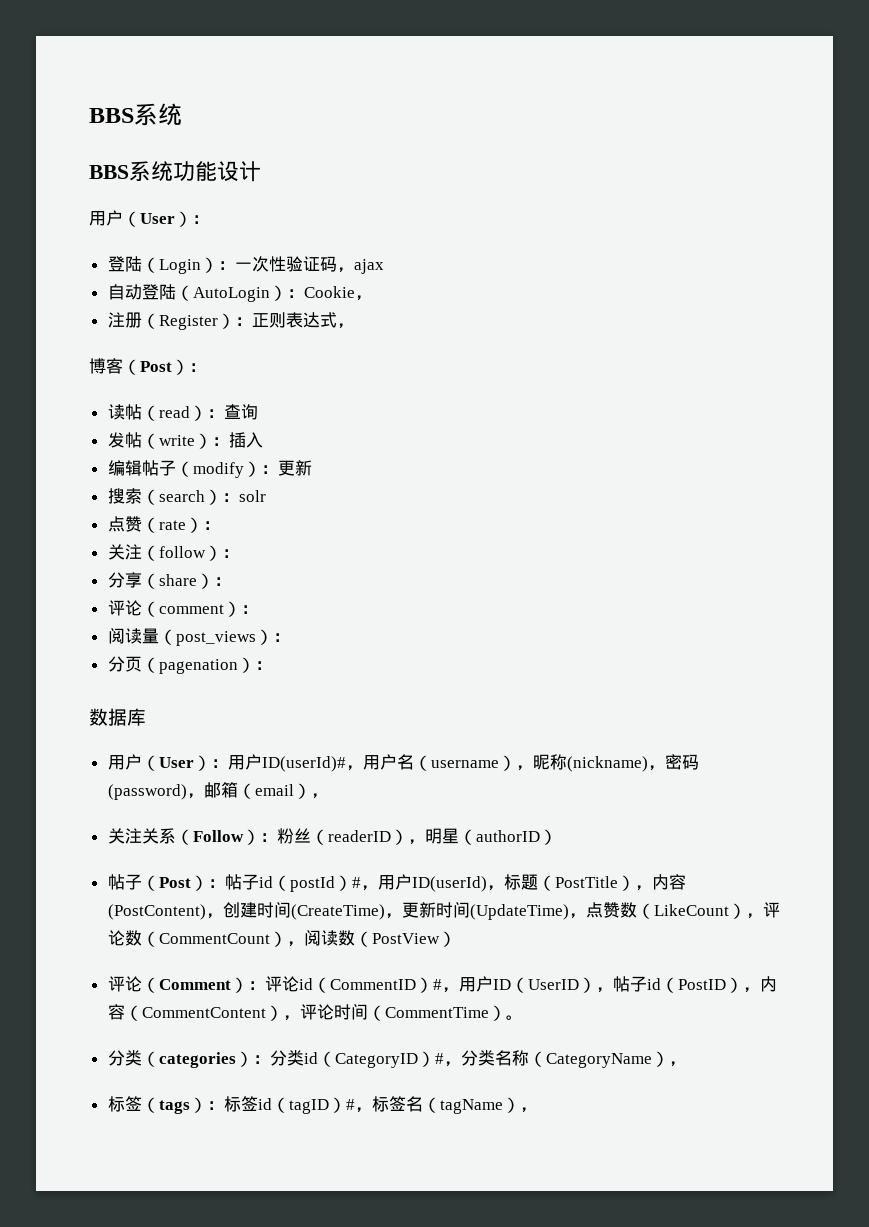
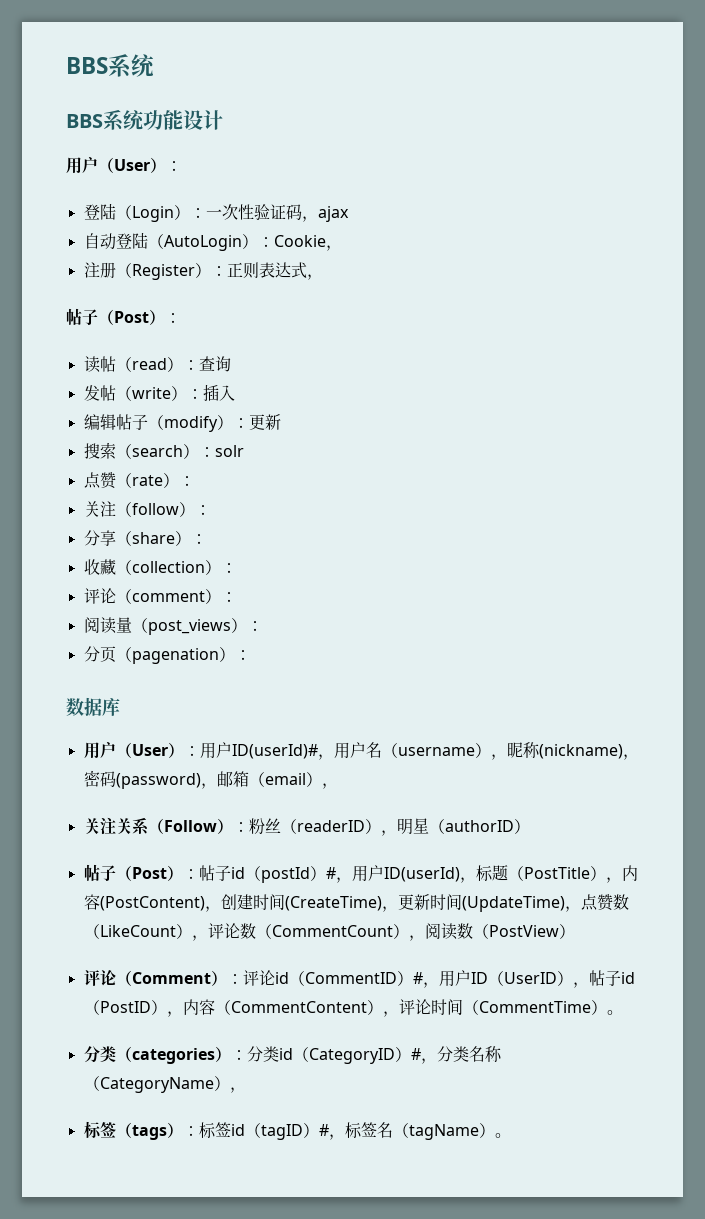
[89,358,123,374] 博客 -> [66,308,98,325] 帖子
(231, 581) none -> [83,559,237,575] // 收藏（collection）：
[519,1107,537,1113] ， -> [494,1133,511,1138] 。

